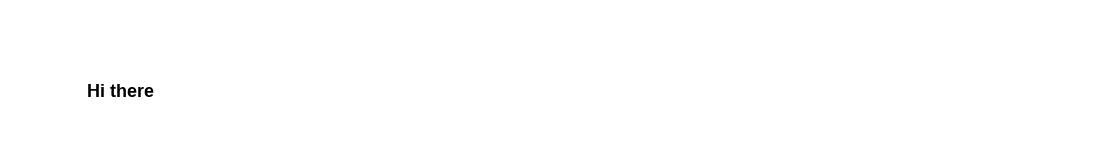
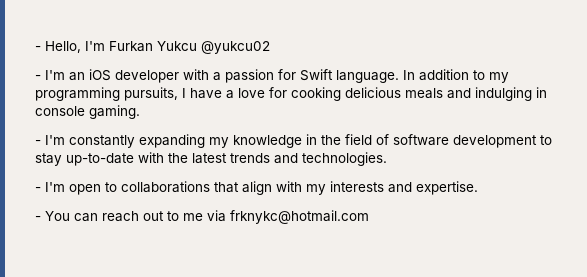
[87,84,154,97] Hi there -> [35,41,270,54] [35,69,509,83] [35,87,547,101] [35,105,140,119] [35,134,552,148] [35,152,387,166] [35,181,478,195] [35,210,369,224] - Hello, I'm Furkan Yukcu @yukcu02 // - I'm an iOS developer with a passion for Swift language. In addition to my programming pursuits, I have a love for cooking delicious meals and indulging in console gaming. // - I'm constantly expanding my knowledge in the field of software development to stay up-to-date with the latest trends and technologies. // - I'm open to collaborations that align with my interests and expertise. // - You can reach out to me via frknykc@hotmail.com

